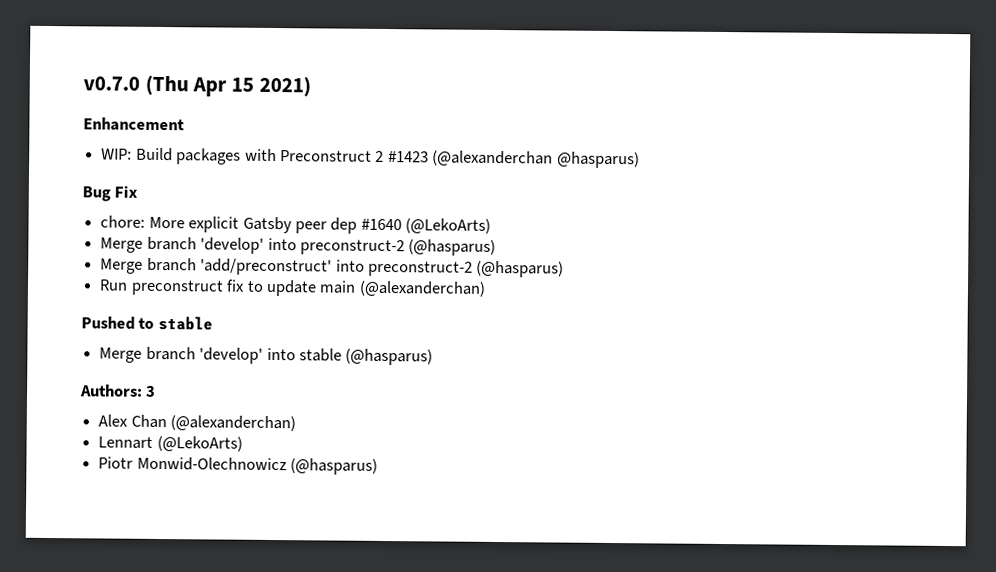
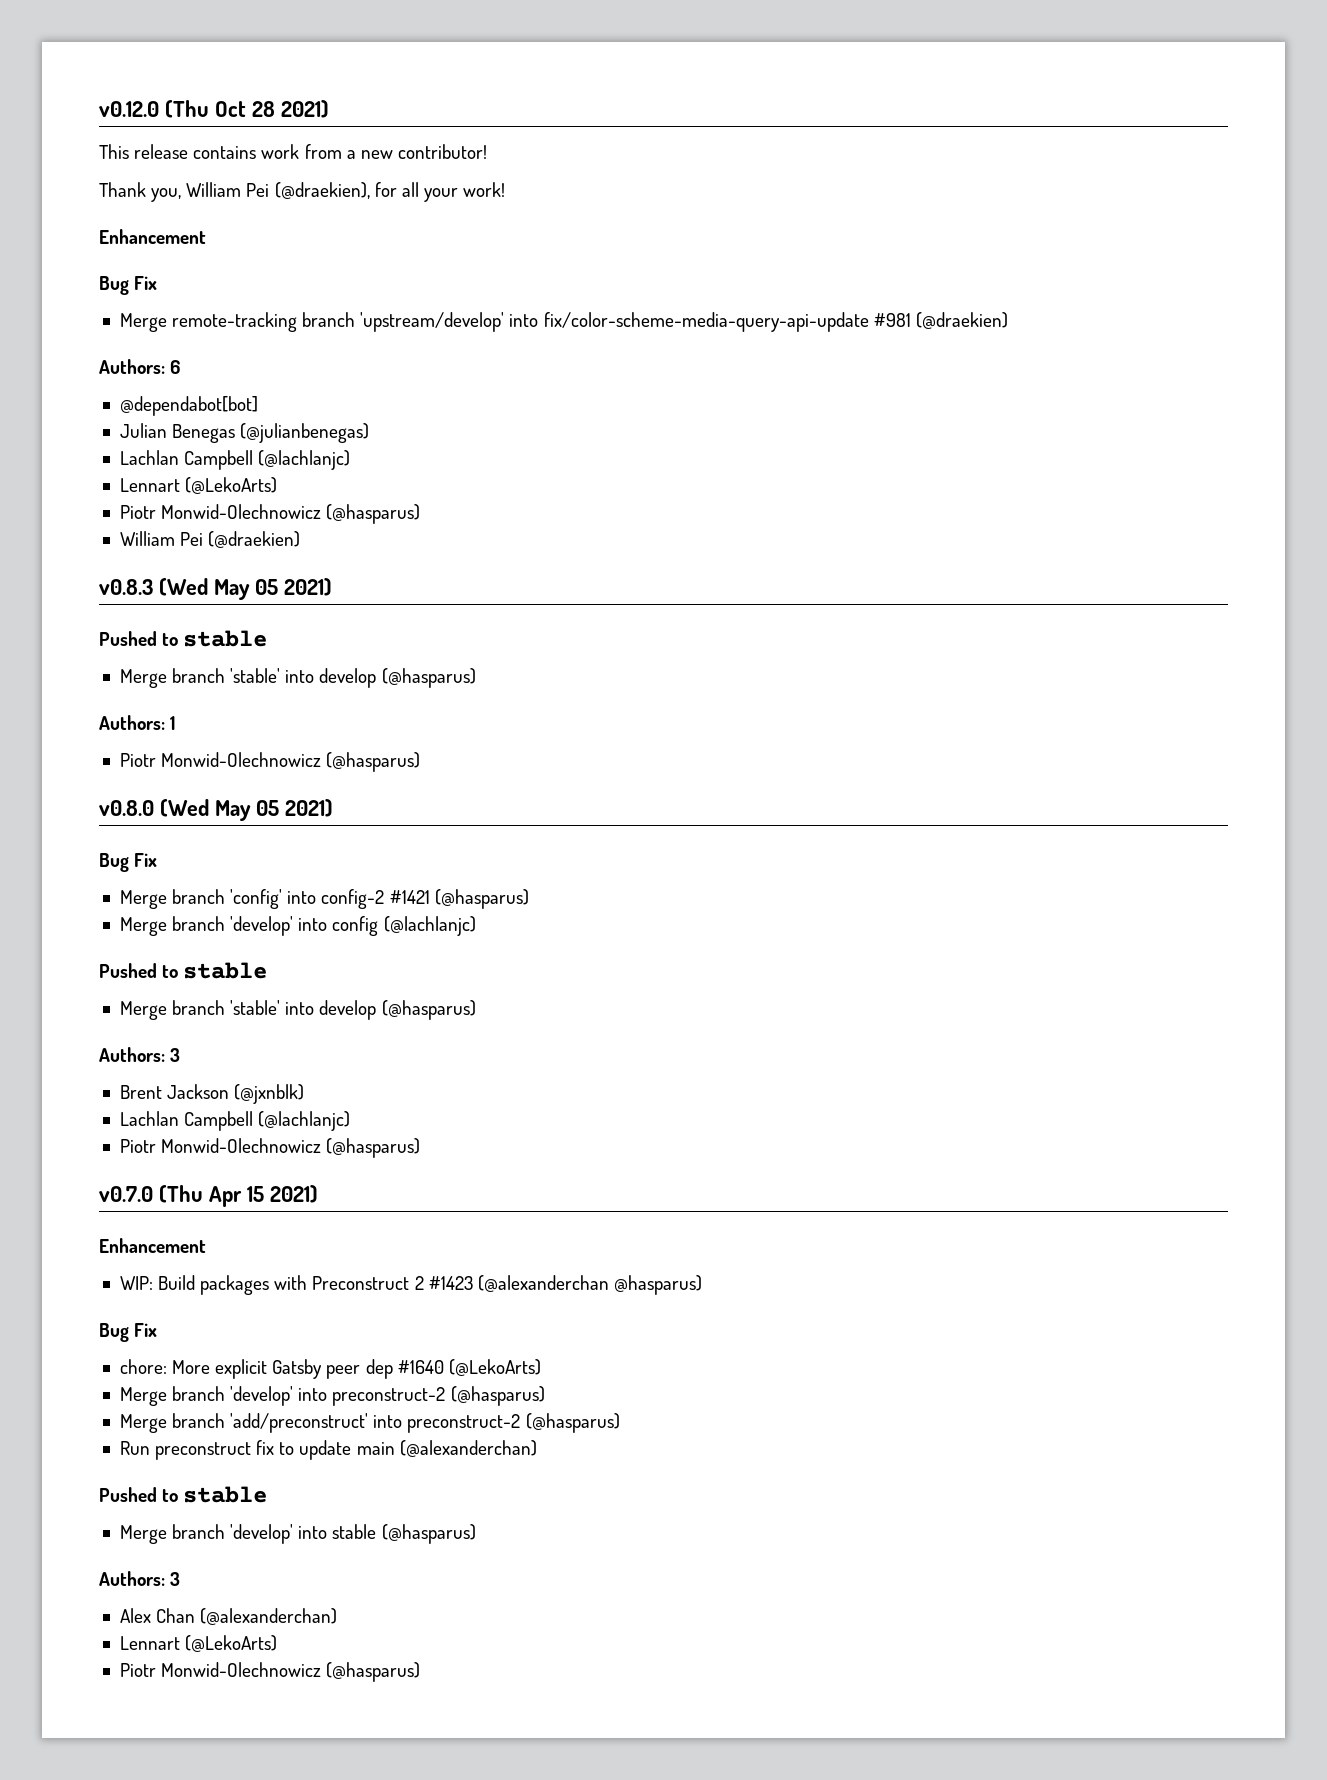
(83, 83) none -> [99,100,329,118] [99,144,487,159] [99,182,506,202] [99,229,206,244] [99,276,158,295] [119,312,1008,332] [99,359,181,374] [119,396,258,416] [119,423,370,443] [119,450,351,470] [119,477,278,494] [119,504,421,524] [119,531,301,548] [99,578,332,600] [99,630,268,647] [119,668,476,688] [99,715,176,730] [119,752,421,772] [99,799,333,821] [99,853,158,872] [119,889,529,909] [119,916,476,936] [99,962,268,979] [119,1000,476,1020] [99,1047,181,1062] [119,1084,305,1104] [119,1111,351,1131] [119,1138,421,1158] v0.12.0 (Thu Oct 28 2021) // This release contains work from a new contributor! // Thank you, William Pei (@draekien), for all your work! // Enhancement // Bug Fix // Merge remote-tracking branch 'upstream/develop' into fix/color-scheme-media-query-api-update #981 (@draekien) // Authors: 6 // @dependabot[bot] // Julian Benegas (@julianbenegas) // Lachlan Campbell (@lachlanjc) // Lennart (@LekoArts) // Piotr Monwid-Olechnowicz (@hasparus) // William Pei (@draekien) // v0.8.3 (Wed May 05 2021) // Pushed to stable // Merge branch 'stable' into develop (@hasparus) // Authors: 1 // Piotr Monwid-Olechnowicz (@hasparus) // v0.8.0 (Wed May 05 2021) // Bug Fix // Merge branch 'config' into config-2 #1421 (@hasparus) // Merge branch 'develop' into config (@lachlanjc) // Pushed to stable // Merge branch 'stable' into develop (@hasparus) // Authors: 3 // Brent Jackson (@jxnblk) // Lachlan Campbell (@lachlanjc) // Piotr Monwid-Olechnowicz (@hasparus) //

